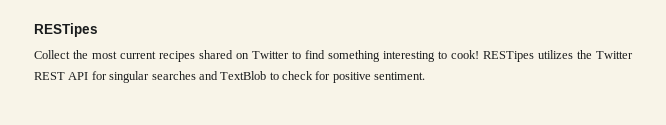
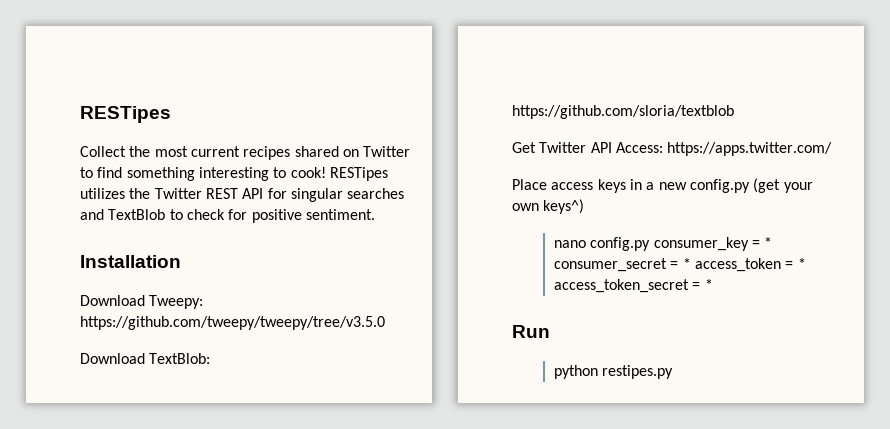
(426, 76) none -> [80,255,181,268] [80,295,204,309] [80,316,385,330] [80,353,211,364] [512,105,734,119] [512,142,833,156] [512,178,813,193] [512,199,585,214] [554,237,773,251] [554,258,806,272] [554,279,713,293] [512,325,550,338] [554,365,674,379] // Installation // Download Tweepy: https://github.com/tweepy/tweepy/tree/v3.5.0 // Download TextBlob: https://github.com/sloria/textblob // Get Twitter API Access: https://apps.twitter.com/ // Place access keys in a new config.py (get your own keys^) // nano config.py consumer_key = * consumer_secret = * access_token = * access_token_secret = * // Run // python restipes.py

